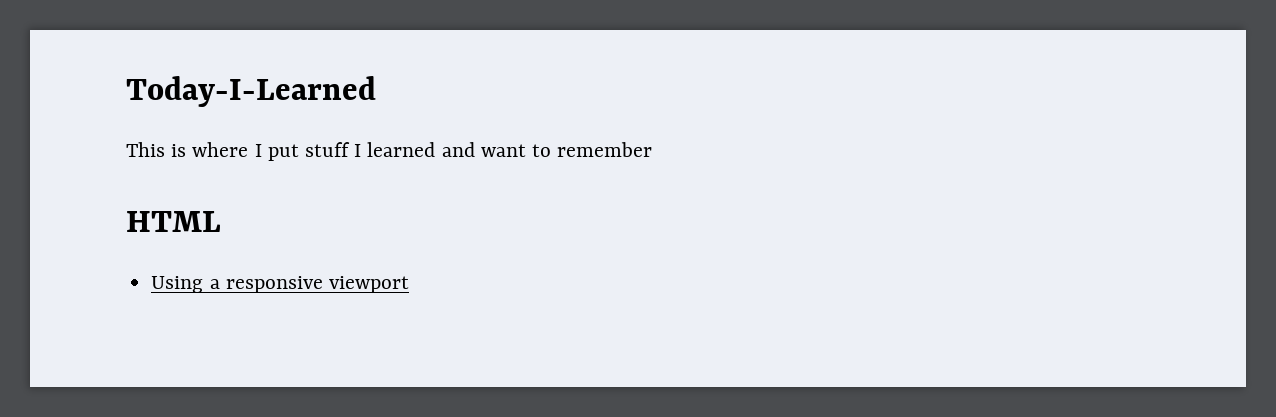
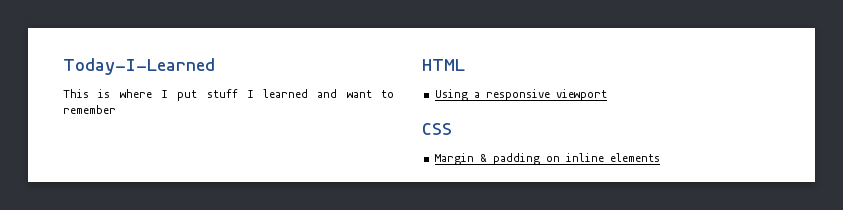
(409, 284) none -> [422,123,452,135] [434,153,660,165] // CSS // Margin & padding on inline elements

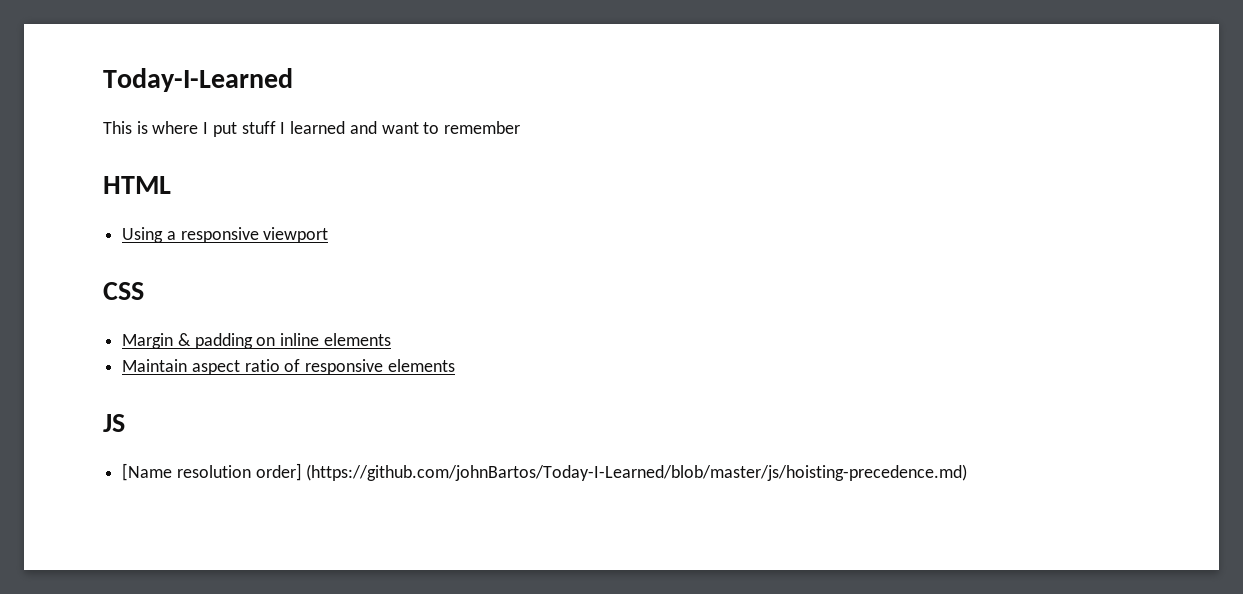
(660, 157) none -> [122,359,455,375] [103,414,125,432] [122,463,968,481] // Maintain aspect ratio of responsive elements // JS // [Name resolution order] (https://github.com/johnBartos/Today-I-Learned/blob/master/js/hoisting-precedence.md)

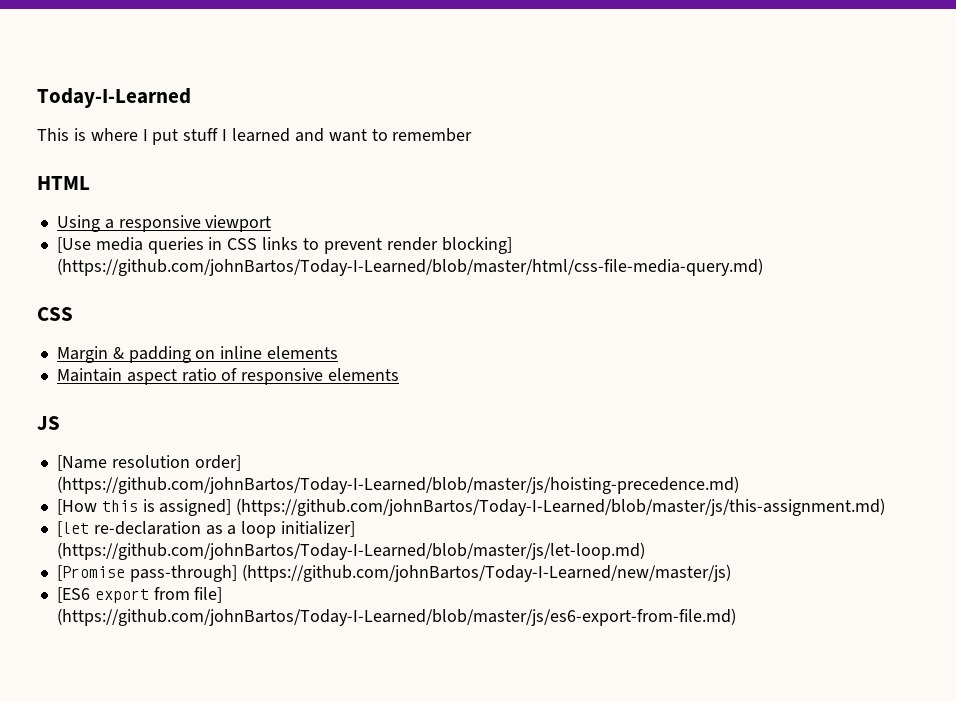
(329, 235) none -> [56,237,512,254] [56,258,763,276] // [Use media queries in CSS links to prevent render blocking] (https://github.com/johnBartos/Today-I-Learned/blob/master/html/css-file-media-query.md)
(968, 472) none -> [56,498,886,516] [56,521,356,538] [56,542,645,560] [56,564,731,582] [56,587,223,603] [56,608,736,626] // [How this is assigned] (https://github.com/johnBartos/Today-I-Learned/blob/master/js/this-assignment.md) // [let re-declaration as a loop initializer] (https://github.com/johnBartos/Today-I-Learned/blob/master/js/let-loop.md) // [Promise pass-through] (https://github.com/johnBartos/Today-I-Learned/new/master/js) // [ES6 export from file] (https://github.com/johnBartos/Today-I-Learned/blob/master/js/es6-export-from-file.md)

